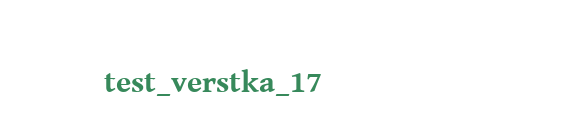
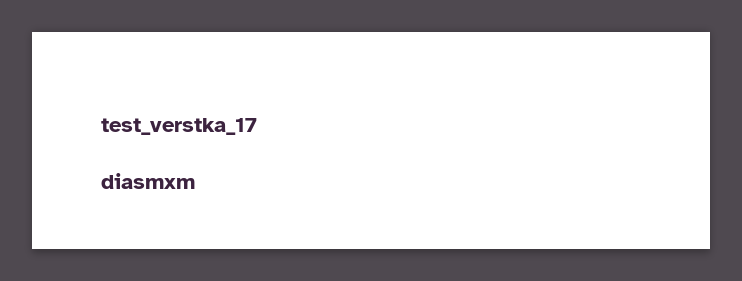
(322, 82) none -> [101,173,195,189] // diasmxm

